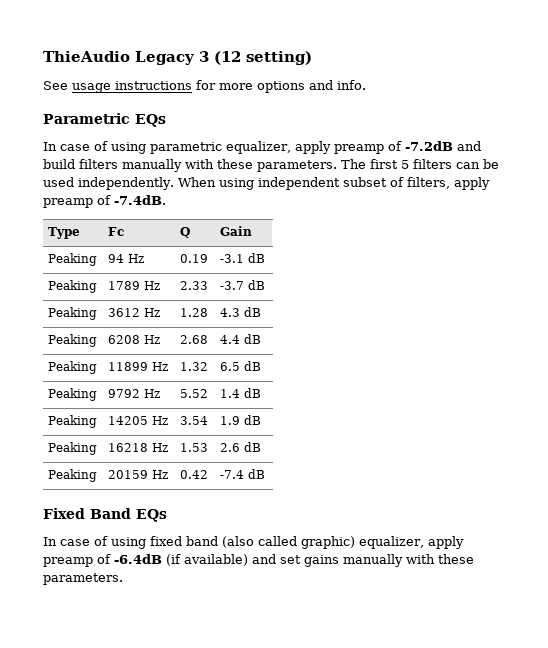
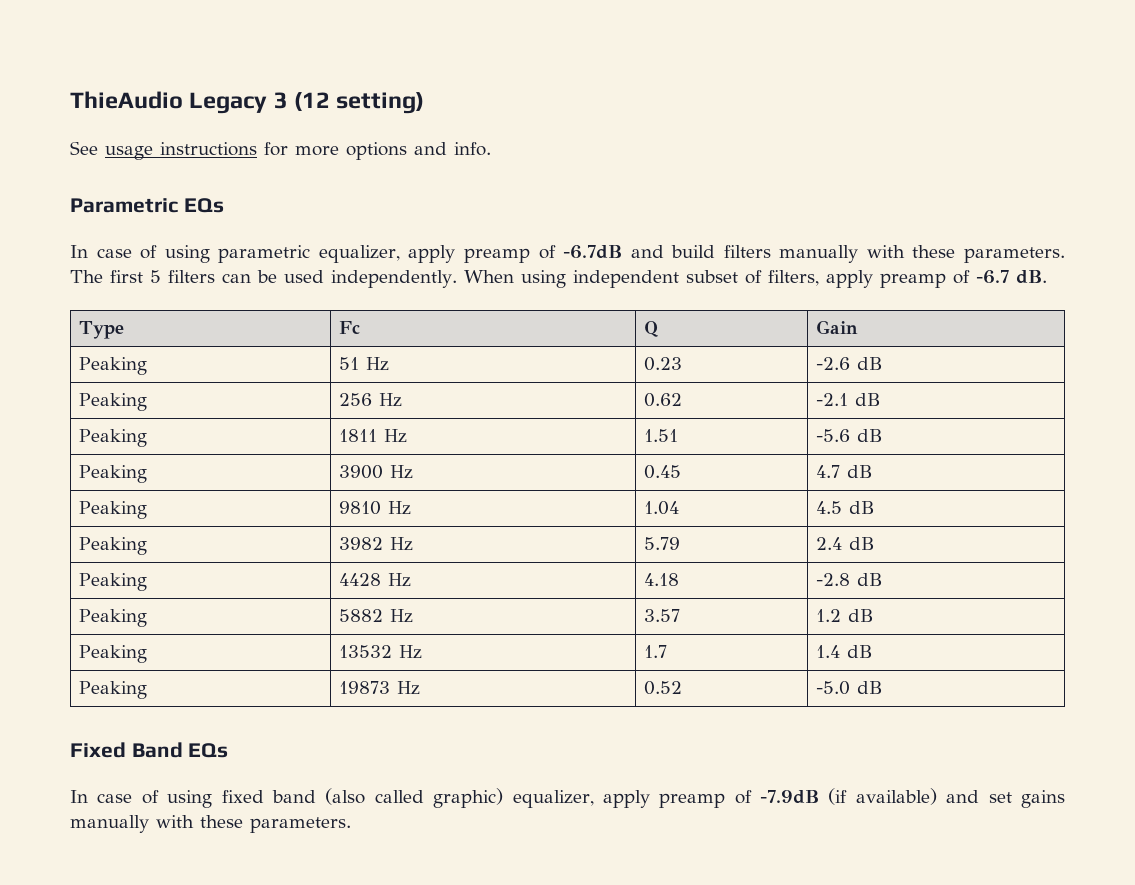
[404,141,453,151] -7.2dB -> [563,245,623,259] -6.7dB
[114,195,166,205] -7.4dB. -> [975,270,1047,284] -6.7 dB.
[108,254,145,263] [180,254,209,263] [220,253,266,263] [48,280,98,293] [108,281,161,290] [180,281,209,290] [220,280,266,290] [48,307,98,320] [108,308,161,317] [180,308,209,317] [220,307,262,317] [48,334,98,347] [108,335,161,344] [180,335,209,344] [220,334,262,344] [48,361,98,374] [108,362,169,371] [180,362,209,371] [220,361,262,371] [48,388,98,401] [108,389,161,398] [180,389,209,398] 94 Hz | 0.19 | -3.1 dB // Peaking | 1789 Hz | 2.33 | -3.7 dB // Peaking | 3612 Hz | 1.28 | 4.3 dB // Peaking | 6208 Hz | 2.68 | 4.4 dB // Peaking | 11899 Hz | 1.32 | 6.5 dB // Peaking | 9792 Hz | 5.52 -> [339,357,390,371] [644,357,683,371] [816,357,884,370] [79,393,148,411] [339,393,403,407] [644,393,683,407] [816,393,882,406] [79,429,148,447] [339,429,408,443] [644,429,679,442] [816,429,884,442] [79,465,148,483] [339,465,414,479] [644,465,682,479] [816,465,874,478] [79,501,148,519] [339,501,412,515] [644,501,680,515] [816,501,876,514] [79,537,148,555] [339,537,414,551] [644,537,681,550] [816,537,876,550] [79,573,148,591] [339,573,412,587] [644,573,680,586] [816,573,884,586] [79,609,148,627] [339,609,414,623] [644,609,681,622] [816,609,875,622] [79,645,148,663] [339,645,423,659] [644,645,668,658] 51 Hz | 0.23 | -2.6 dB // Peaking | 256 Hz | 0.62 | -2.1 dB // Peaking | 1811 Hz | 1.51 | -5.6 dB // Peaking | 3900 Hz | 0.45 | 4.7 dB // Peaking | 9810 Hz | 1.04 | 4.5 dB // Peaking | 3982 Hz | 5.79 | 2.4 dB // Peaking | 4428 Hz | 4.18 | -2.8 dB // Peaking | 5882 Hz | 3.57 | 1.2 dB // Peaking | 13532 Hz | 1.7
[108,416,169,425] [180,416,209,425] [220,415,262,425] [48,442,98,455] [108,443,169,452] [180,443,209,452] [220,442,262,452] [48,469,98,482] [108,470,169,479] [180,470,209,479] [220,470,245,479] 14205 Hz | 3.54 | 1.9 dB // Peaking | 16218 Hz | 1.53 | 2.6 dB // Peaking | 20159 Hz | 0.42 | -7.4 -> [339,681,421,695] [644,681,683,695] [816,681,851,695] 19873 Hz | 0.52 | -5.0
[114,554,162,564] -6.4dB -> [760,790,820,804] -7.9dB

